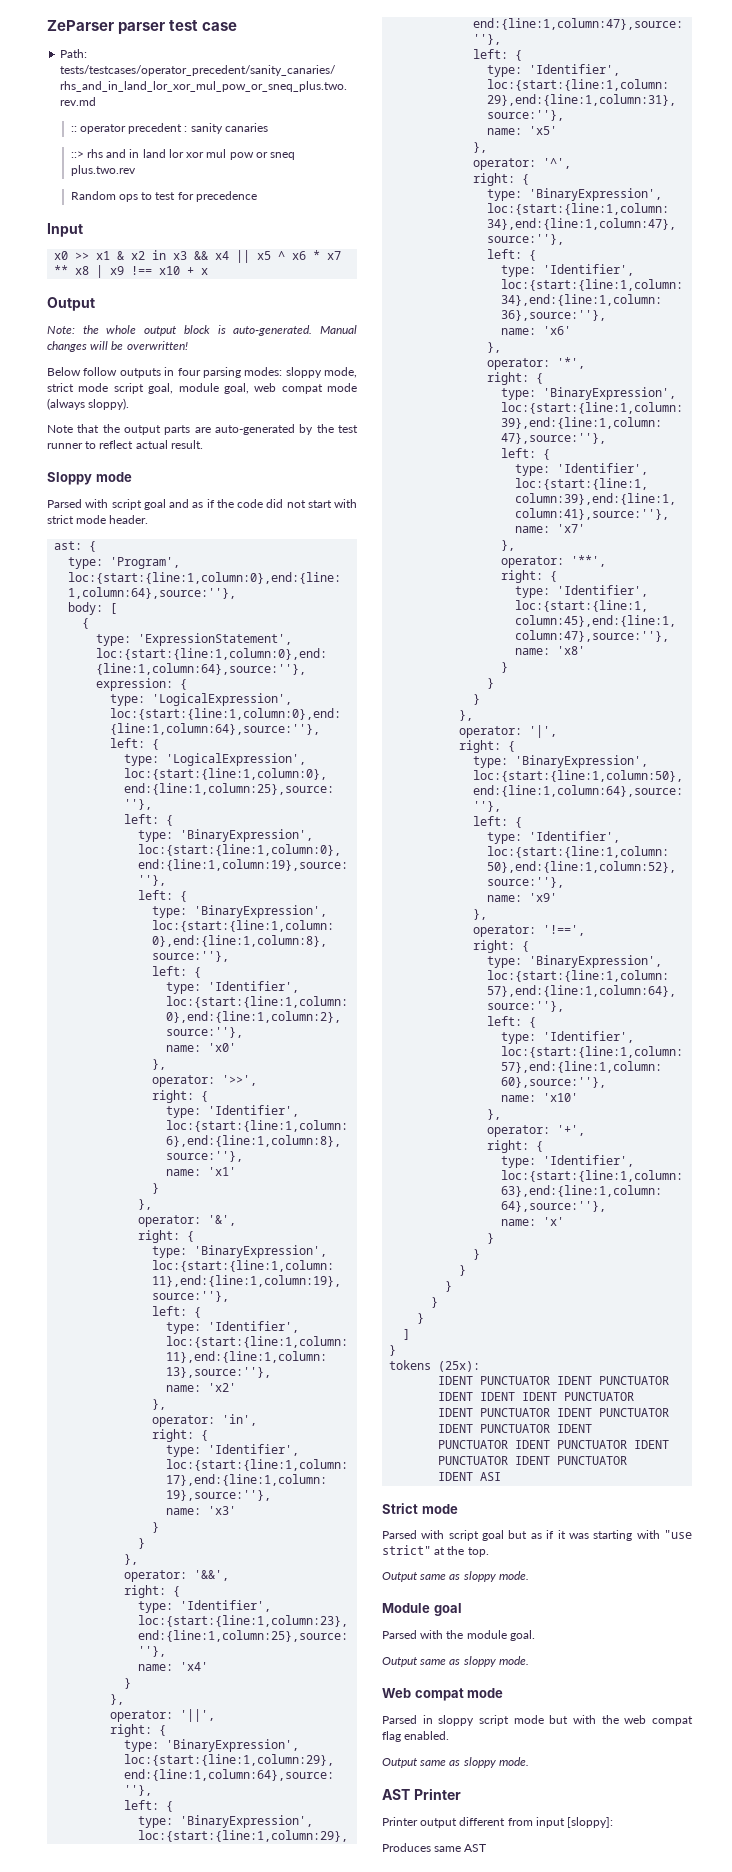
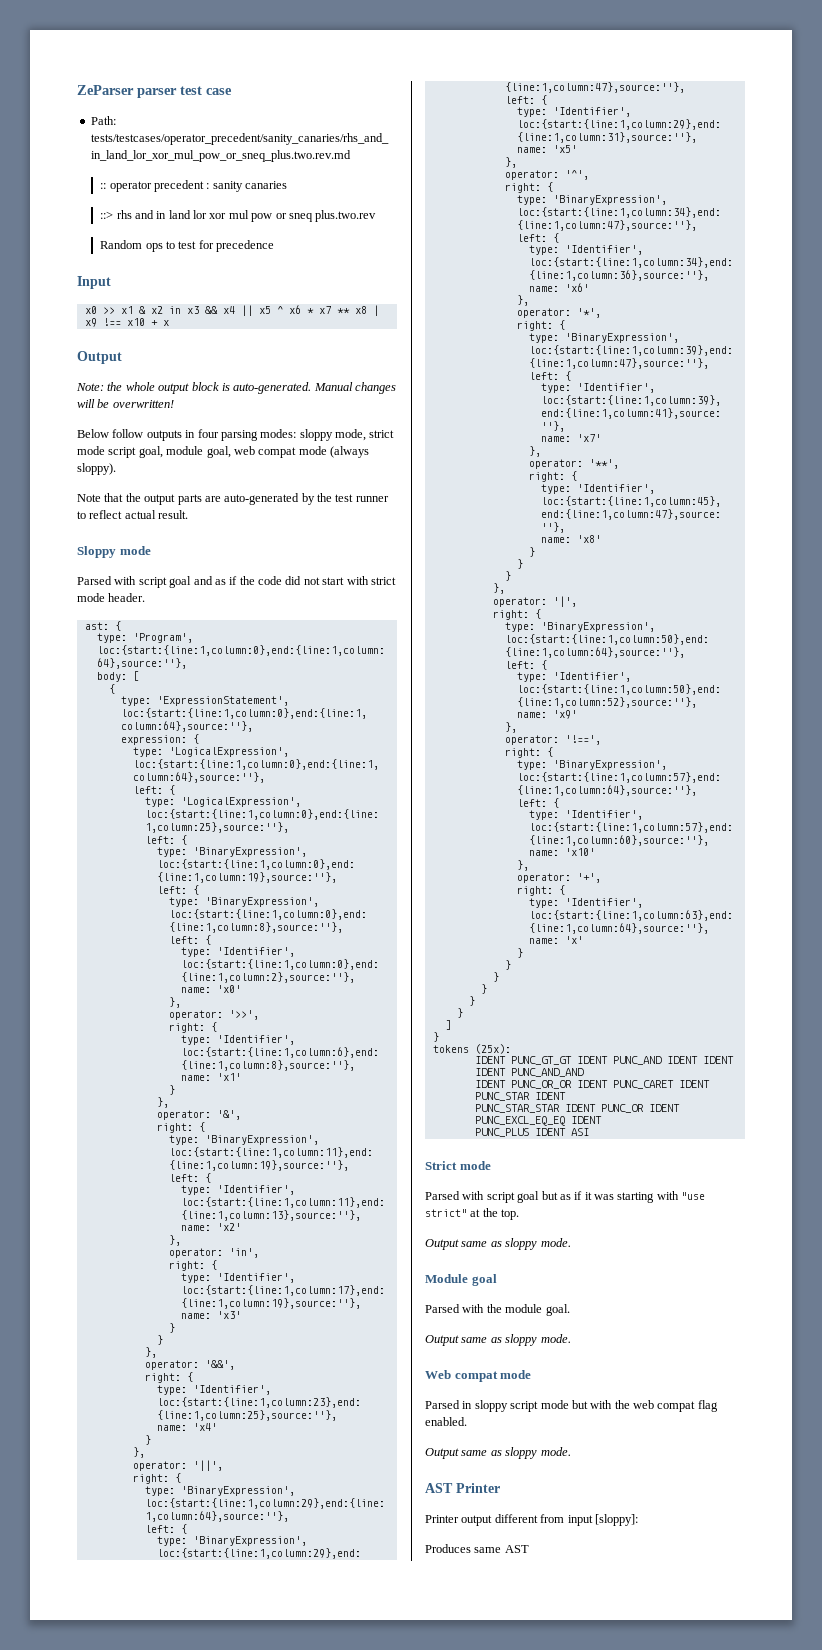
[480,1376,670,1385] PUNCTUATOR IDENT PUNCTUATOR -> [510,1056,662,1065] PUNC_GT_GT IDENT PUNC_AND
[564,1392,635,1401] [438,1408,670,1417] [438,1424,593,1433] [438,1440,670,1449] [438,1456,628,1465] PUNCTUATOR // IDENT PUNCTUATOR IDENT PUNCTUATOR IDENT PUNCTUATOR IDENT // PUNCTUATOR IDENT PUNCTUATOR IDENT PUNCTUATOR IDENT PUNCTUATOR // -> [510,1068,584,1077] [474,1080,710,1089] [474,1092,566,1101] [474,1104,680,1113] [474,1116,602,1126] [474,1128,529,1137] PUNC_AND_AND // IDENT PUNC_OR_OR IDENT PUNC_CARET IDENT PUNC_STAR IDENT // PUNC_STAR_STAR IDENT PUNC_OR IDENT PUNC_EXCL_EQ_EQ IDENT // PUNC_PLUS

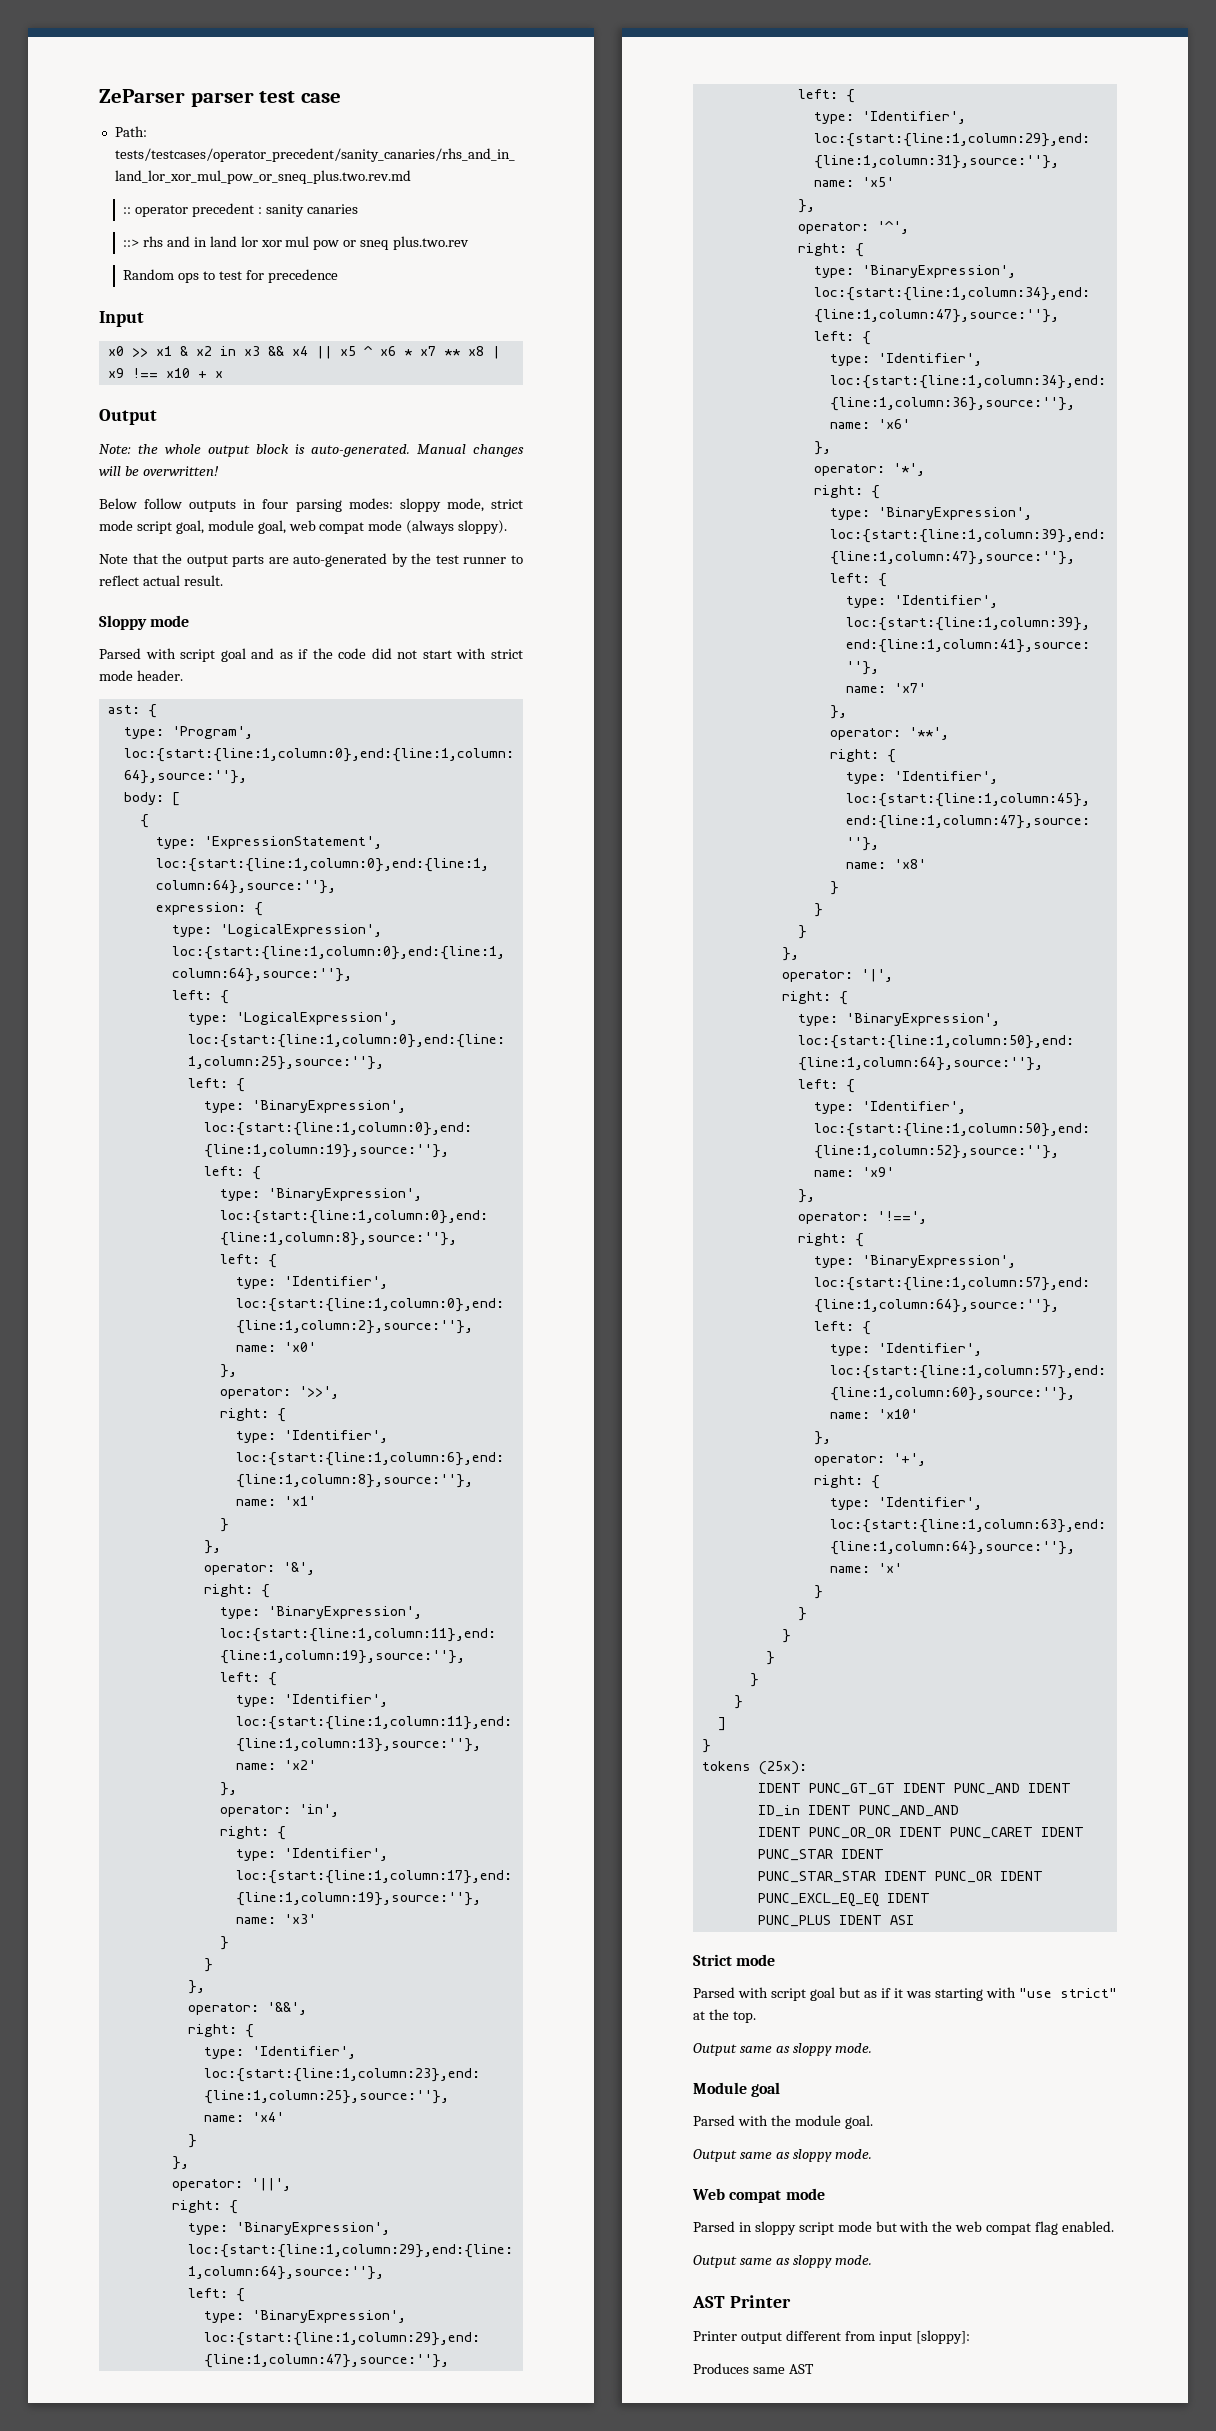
[702,1056,734,1064] IDENT -> [757,1805,800,1817] ID_in

